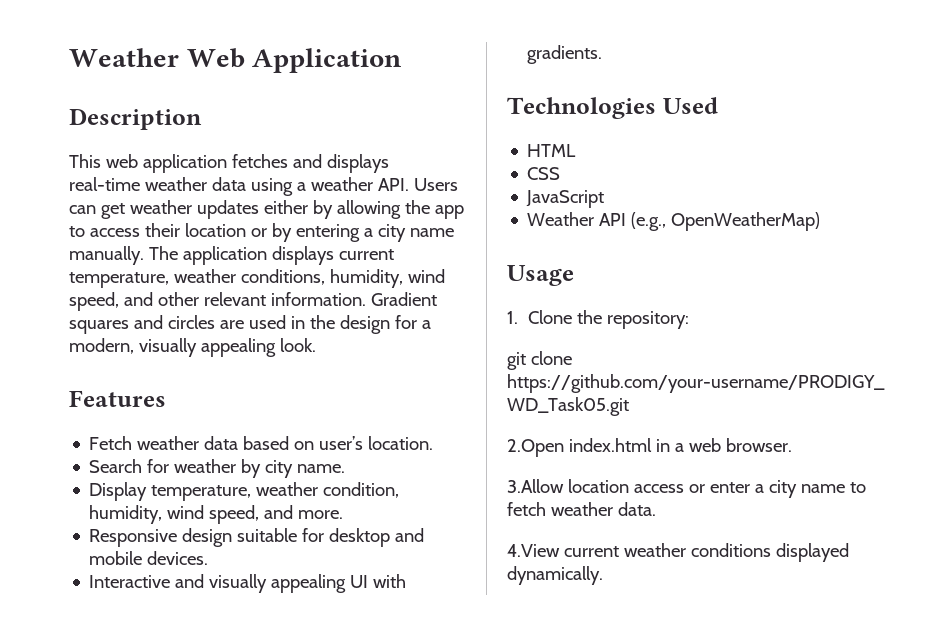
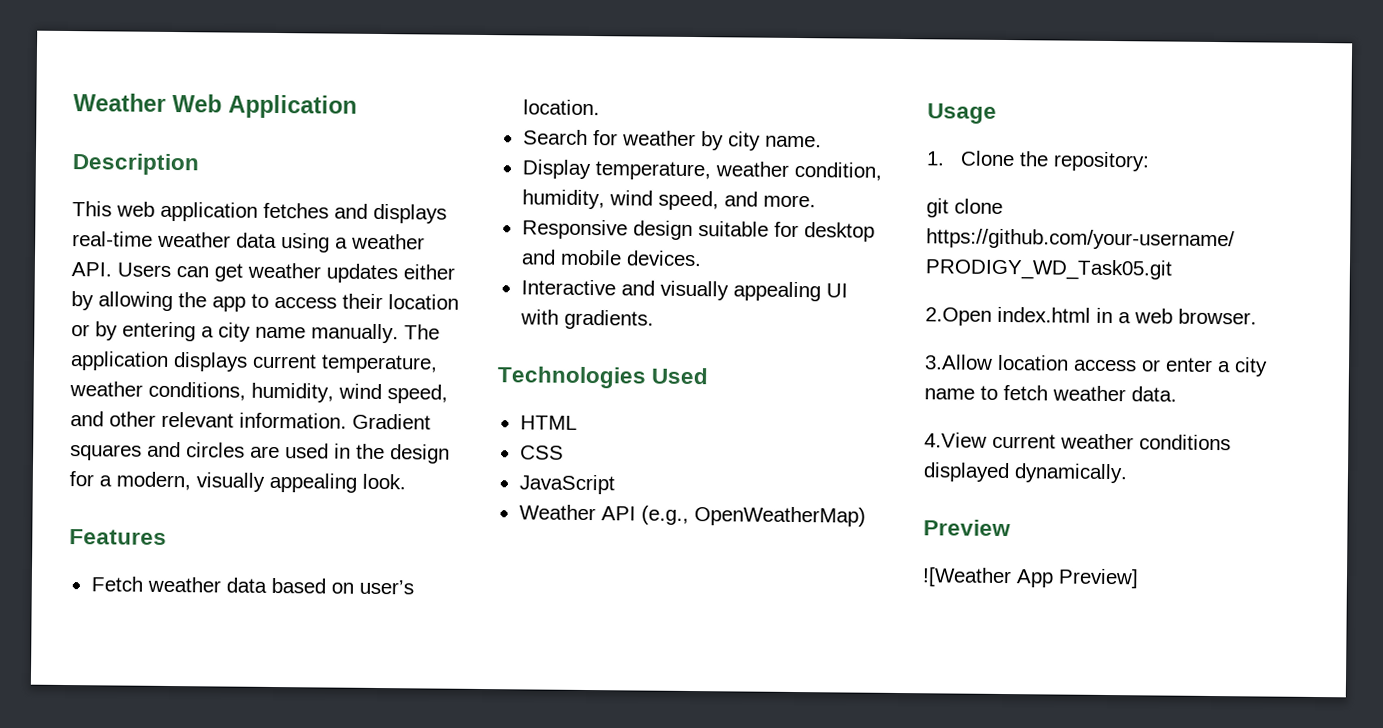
(603, 575) none -> [923,519,1011,537] [922,567,1139,589] // Preview // ![Weather App Preview]

